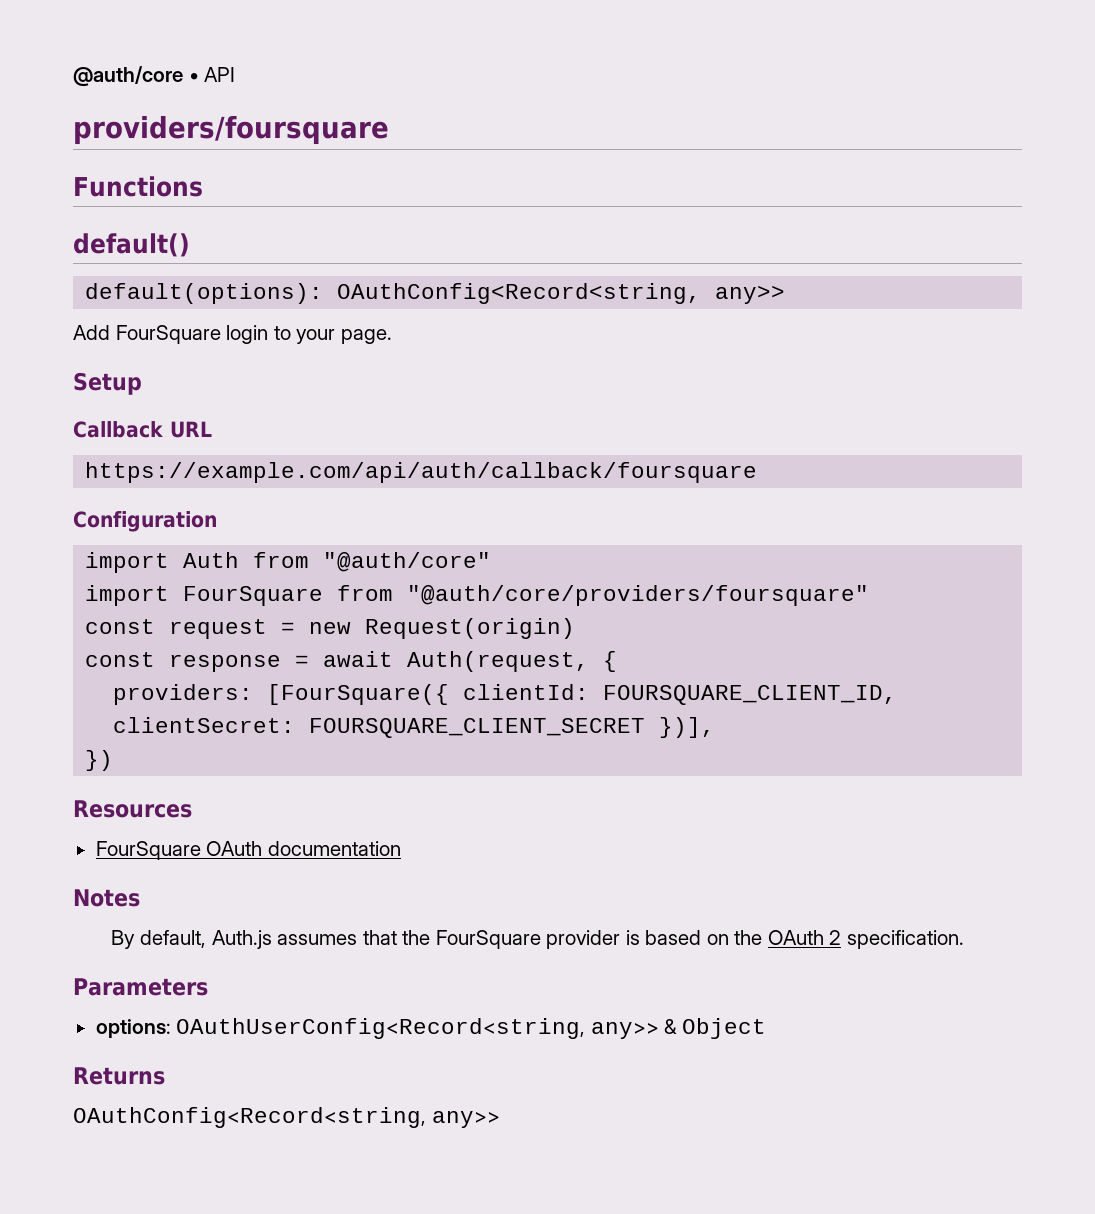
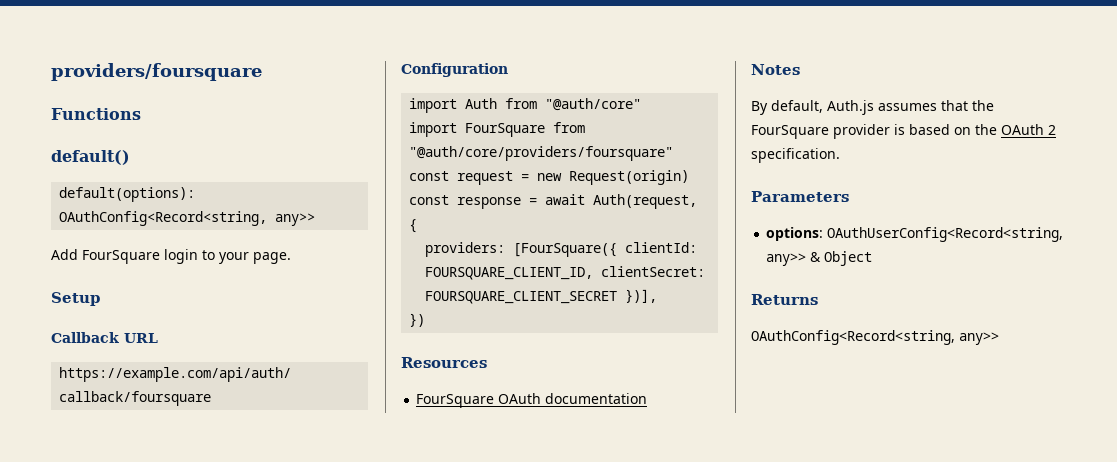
[73,66,236,87] @auth/core • API // -> (51, 72) none

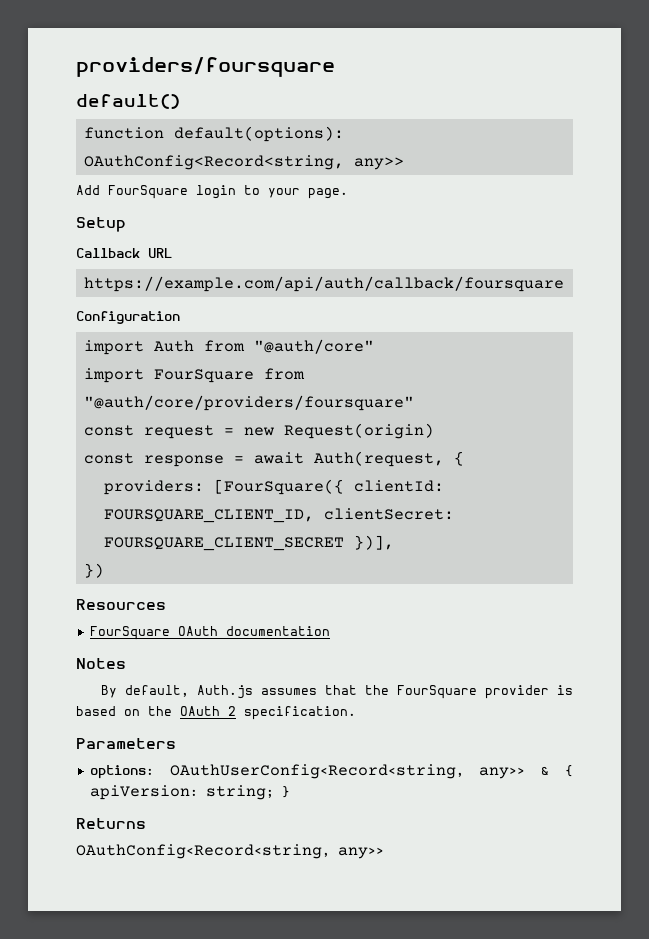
[51,108,141,120] // Functions -> (335, 67) none
(130, 157) none -> [83,127,164,139] function
[824,251,873,266] Object -> [565,765,573,777] [89,785,290,800] { apiVersion: string; }

